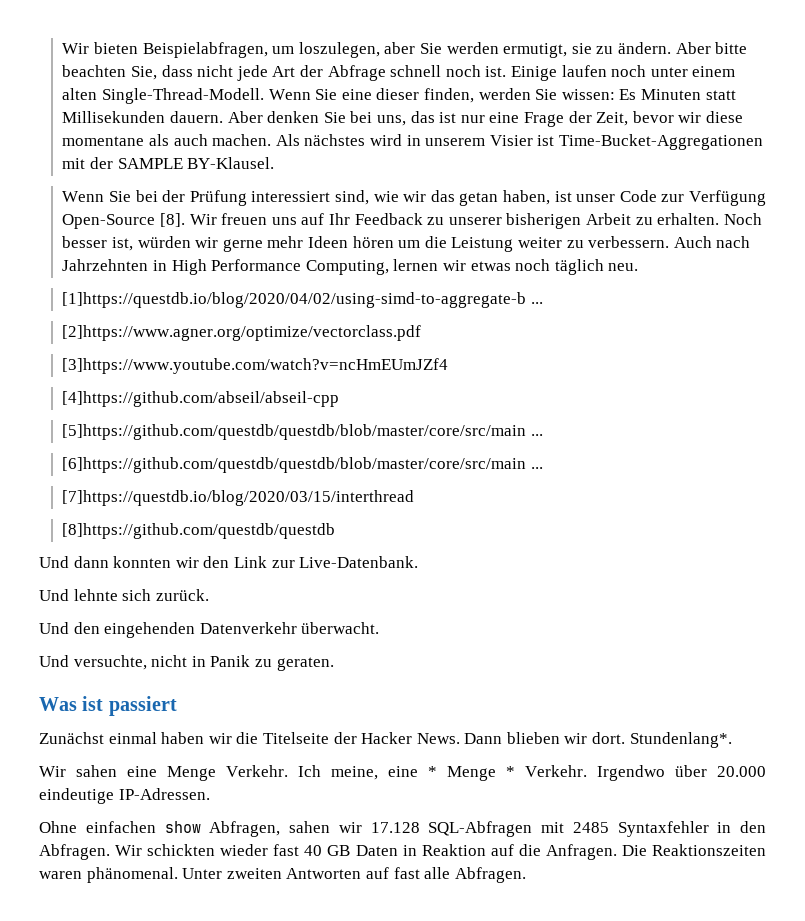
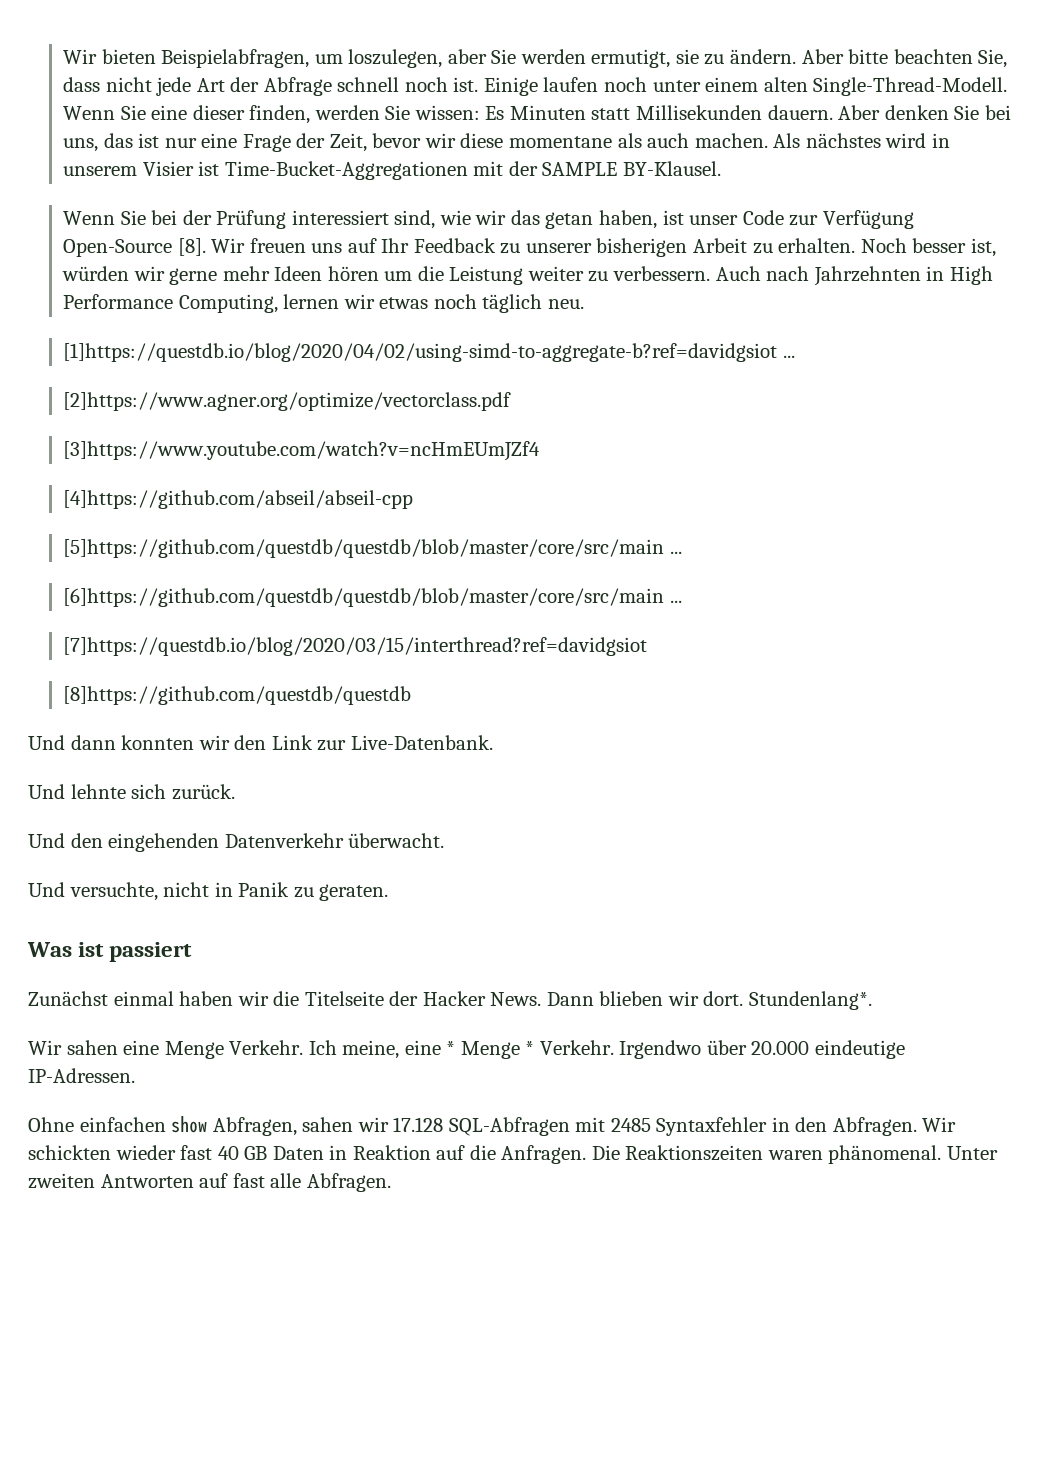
[62,292,527,308] [1]https://questdb.io/blog/2020/04/02/using-simd-to-aggregate-b -> [63,343,778,362] [1]https://questdb.io/blog/2020/04/02/using-simd-to-aggregate-b?ref=davidgsiot
[62,490,415,506] [7]https://questdb.io/blog/2020/03/15/interthread -> [63,637,648,656] [7]https://questdb.io/blog/2020/03/15/interthread?ref=davidgsiot

